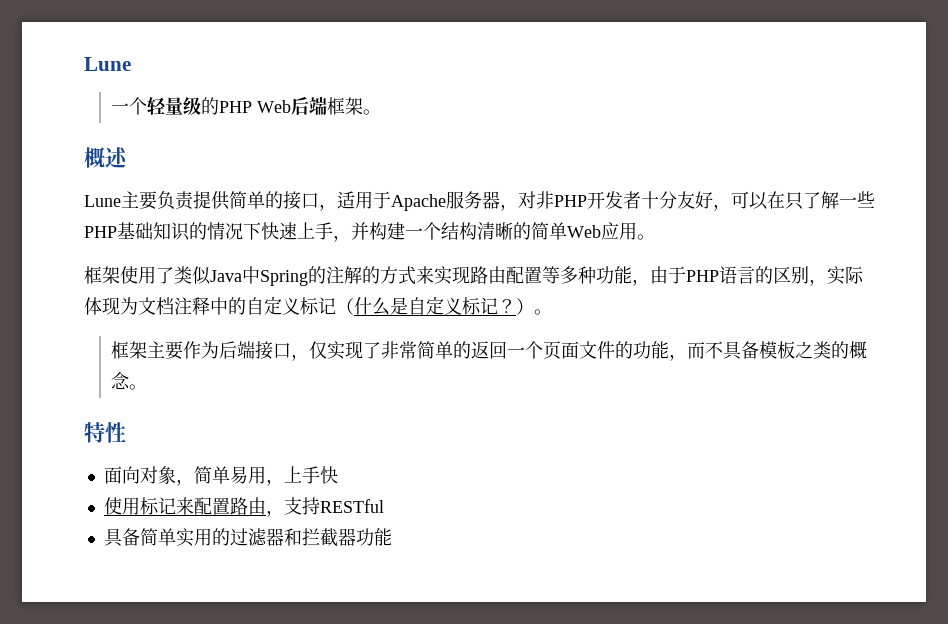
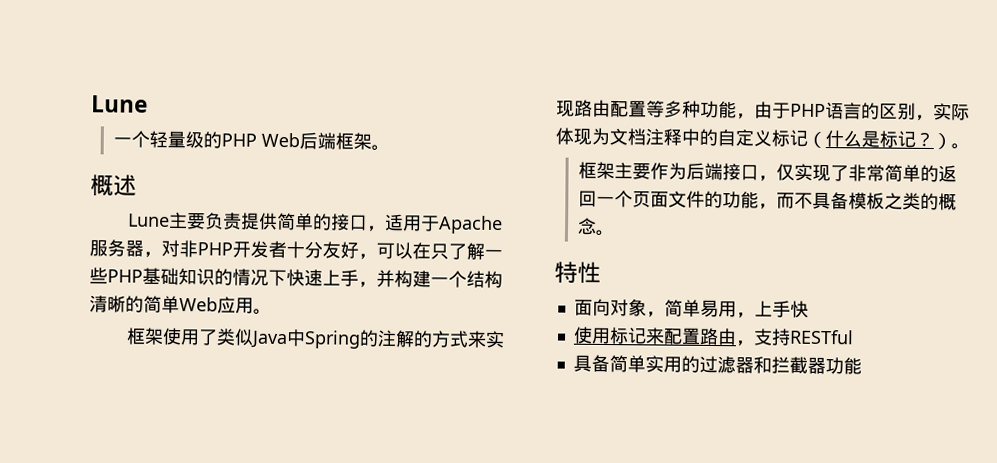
[408,296,462,315] 自定义 -> (880, 139) none

